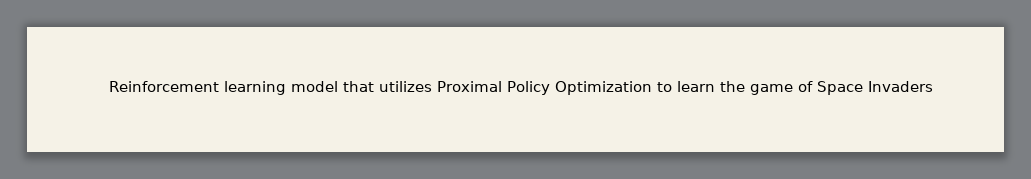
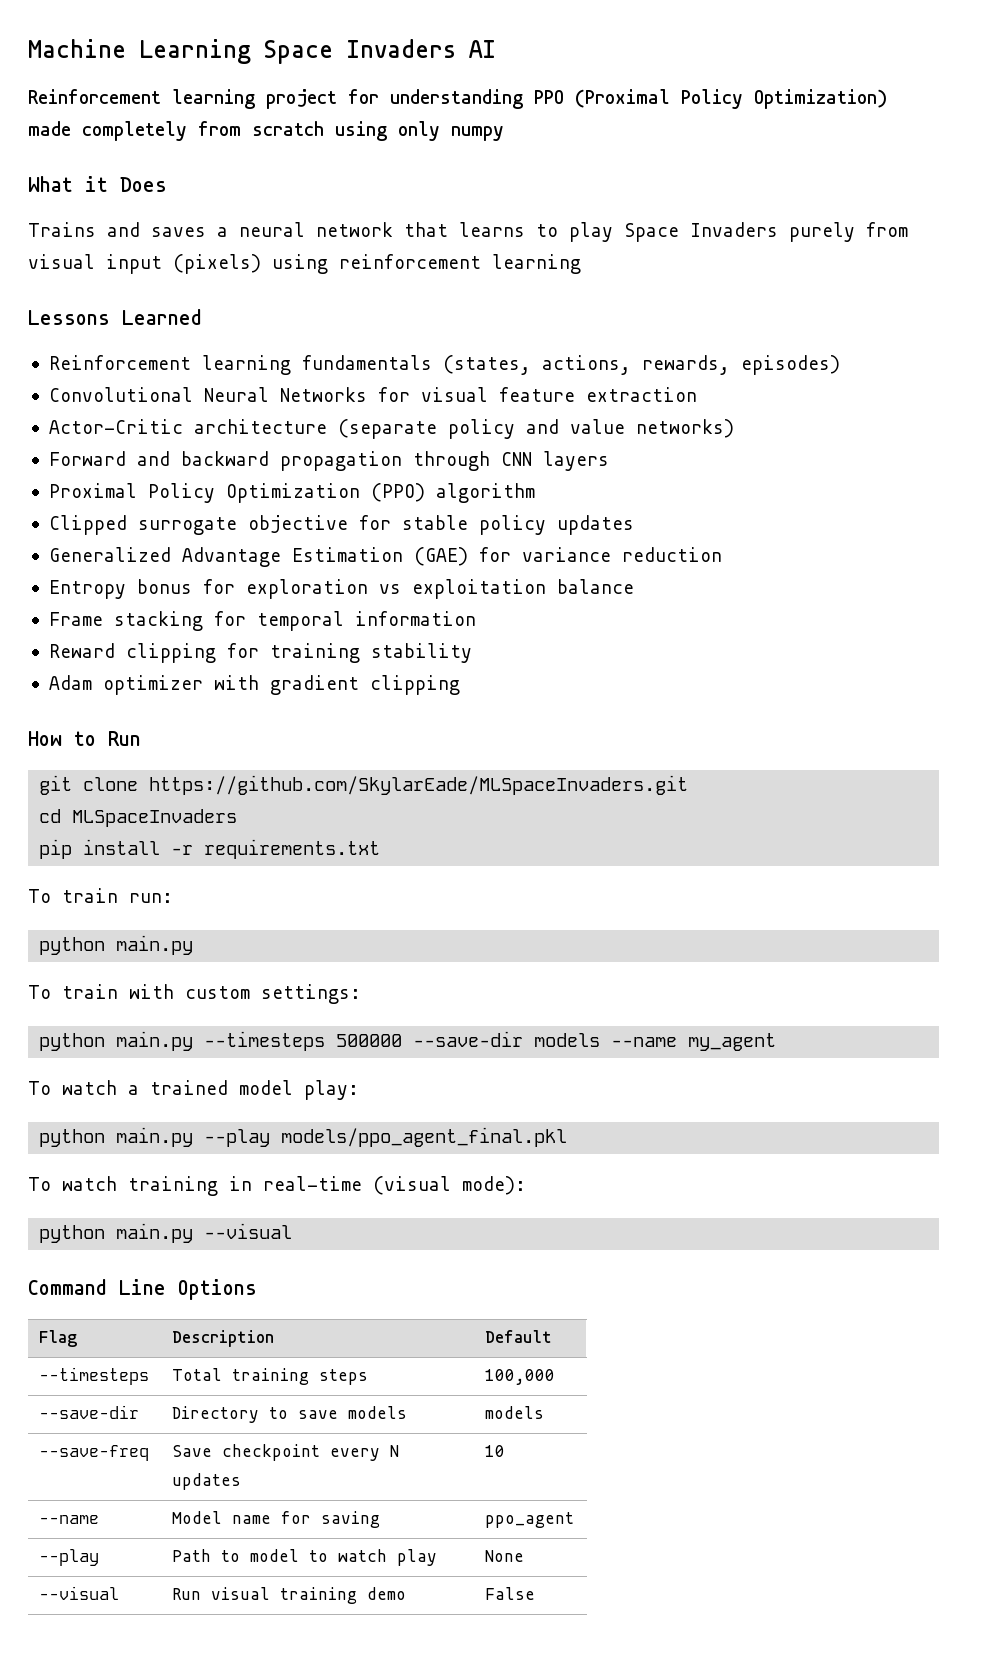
[109,81,934,95] Reinforcement learning model that utilizes Proximal Policy Optimization to learn the game of Space Invaders -> [28,39,496,64] [28,89,887,109] [28,121,504,141] [28,176,167,192] [28,222,908,242] [28,254,581,274] [28,309,202,325] [48,355,840,375] [48,387,697,402] [48,419,734,439] [48,451,609,471] [48,483,535,503] [48,515,634,535] [48,547,722,567] [48,579,634,599] [48,611,476,631] [48,643,472,663] [48,675,460,695] [28,731,141,746] [39,775,689,795] [39,809,238,827] [39,839,381,859] [28,888,173,903] [39,935,194,955] [28,984,361,1004] [39,1031,777,1051] [28,1080,359,1100] [39,1127,568,1147] [28,1176,526,1196] [39,1223,293,1243] [28,1279,257,1300] [39,1330,78,1347] [172,1330,275,1347] [485,1330,553,1343] [39,1367,150,1385] [172,1368,369,1385] [485,1369,556,1385] [39,1405,140,1419] [172,1406,408,1423] [485,1406,545,1419] [39,1445,150,1461] [172,1444,400,1461] [172,1473,242,1490] [485,1445,506,1457] [39,1515,100,1524] [172,1511,381,1528] [485,1512,575,1528] [39,1549,100,1566] [172,1549,438,1566] [485,1550,525,1562] [39,1586,120,1600] [172,1587,407,1604] [485,1587,536,1600] Machine Learning Space Invaders AI // Reinforcement learning project for understanding PPO (Proximal Policy Optimization) made completely from scratch using only numpy // What it Does // Trains and saves a neural network that learns to play Space Invaders purely from visual input (pixels) using reinforcement learning // Lessons Learned // Reinforcement learning fundamentals (states, actions, rewards, episodes) // Convolutional Neural Networks for visual feature extraction // Actor-Critic architecture (separate policy and value networks) // Forward and backward propagation through CNN layers // Proximal Policy Optimization (PPO) algorithm // Clipped surrogate objective for stable policy updates // Generalized Advantage Estimation (GAE) for variance reduction // Entropy bonus for exploration vs exploitation balance // Frame stacking for temporal information // Reward clipping for training stability // Adam optimizer with gradient clipping // How to Run // git clone https://github.com/SkylarEade/MLSpaceInvaders.git // cd MLSpaceInvaders // pip install -r requirements.txt // To train run: // python main.py // To train with custom settings: // python main.py --timesteps 500000 --save-dir models --name my_agent // To watch a trained model play: // python main.py --play models/ppo_agent_final.pkl // To watch training in real-time (visual mode): // python main.py --visual // Command Line Options // Flag | Description | Default // --timesteps | Total training steps | 100,000 // --save-dir | Directory to save models | models // --save-freq | Save checkpoint every N updates | 10 // --name | Model name for saving | ppo_agent // --play | Path to model to watch play | None // --visual | Run visual training demo | False

